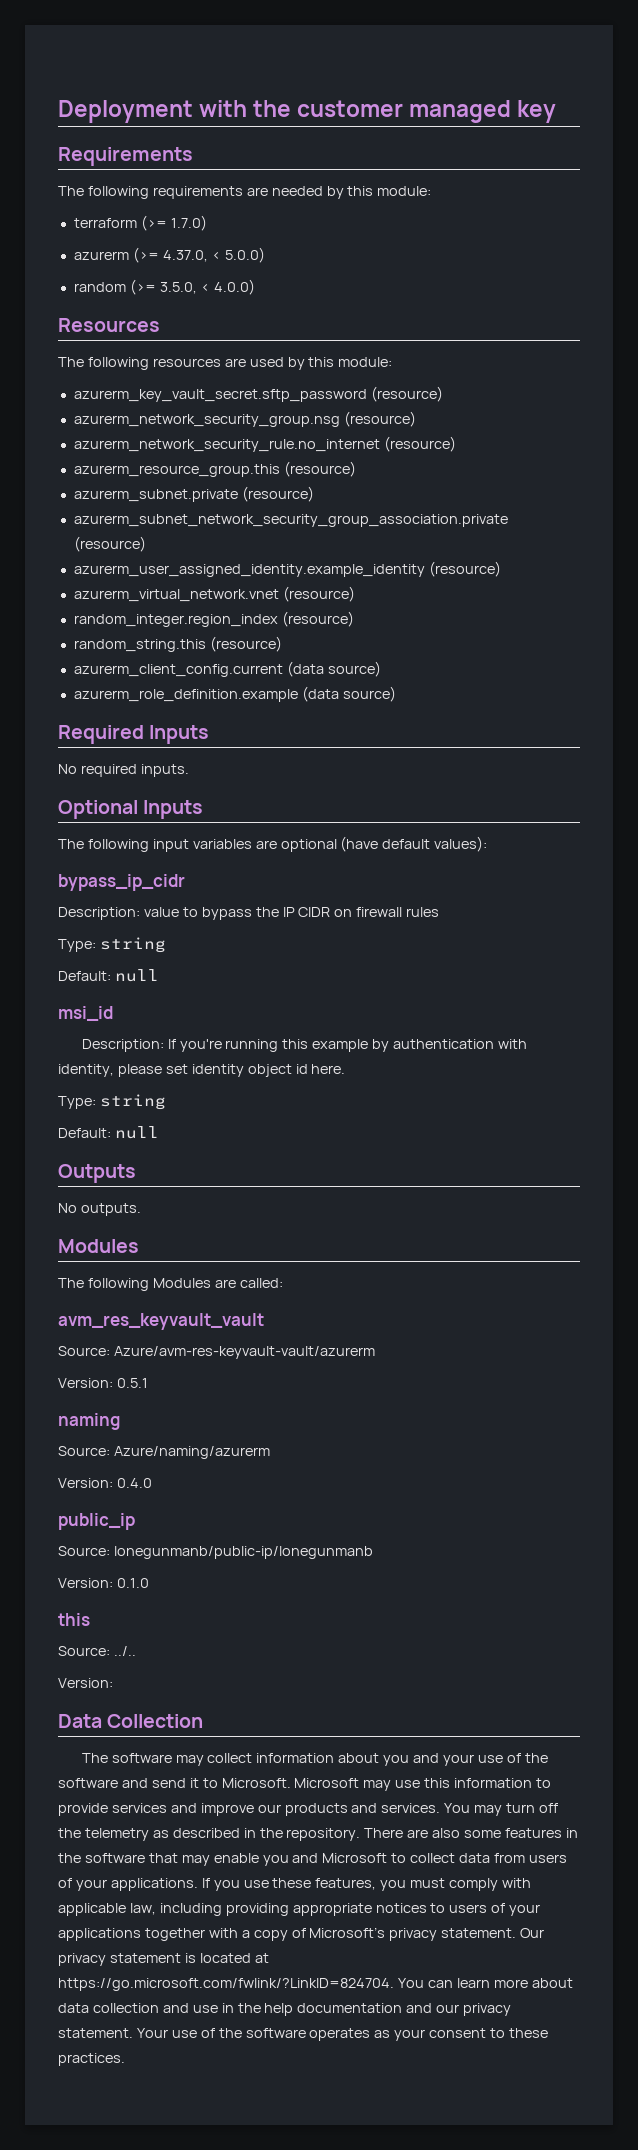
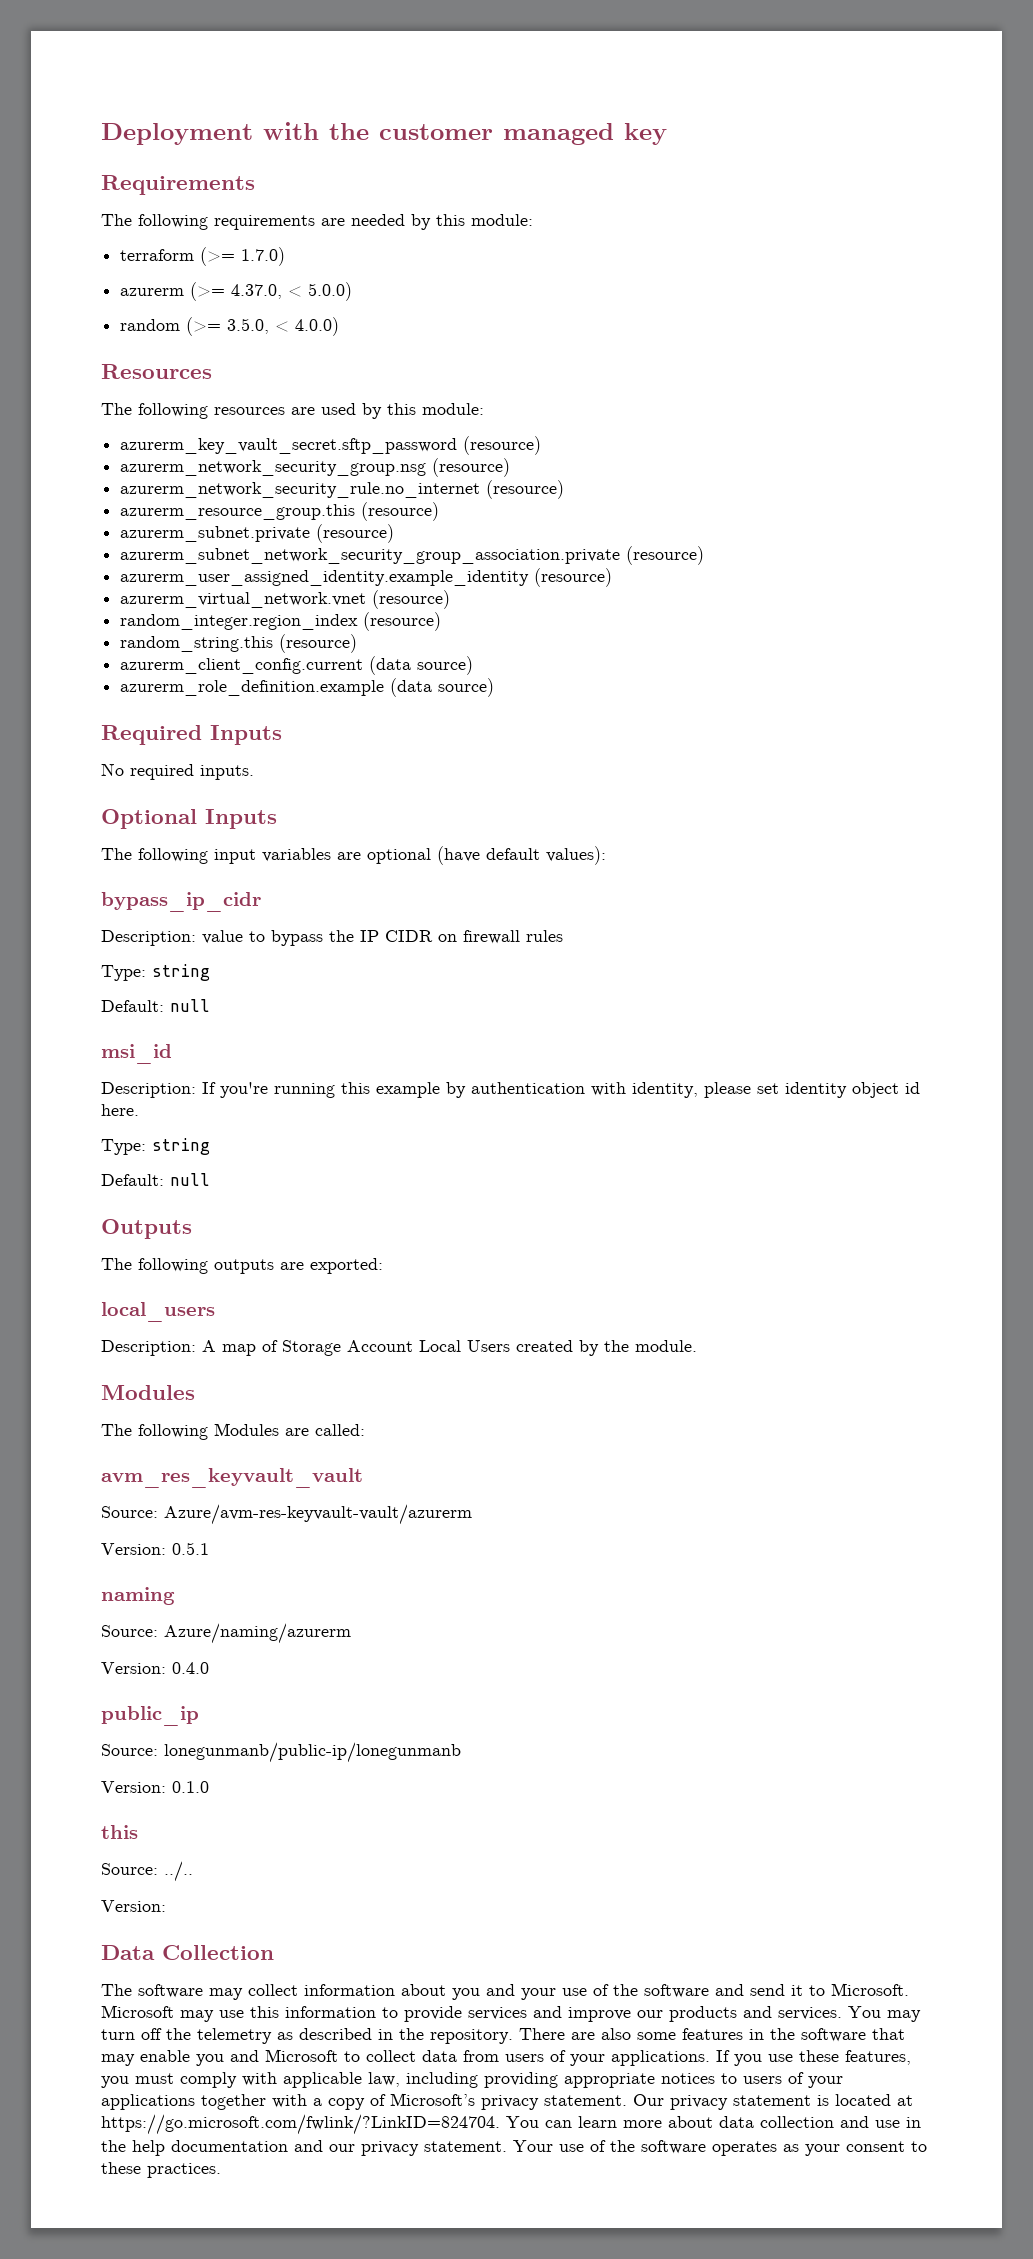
[58,1203,141,1216] No outputs. -> [101,1258,383,1274] [101,1302,215,1322] [101,1340,697,1356] The following outputs are exported: // local_users // Description: A map of Storage Account Local Users created by the module.

